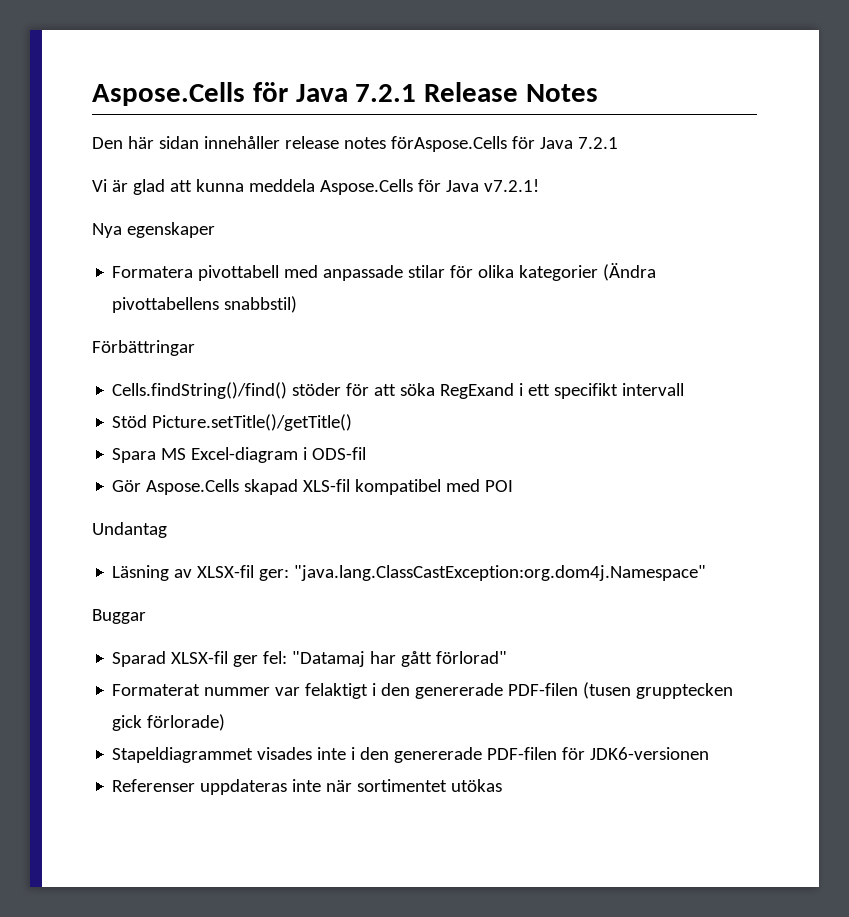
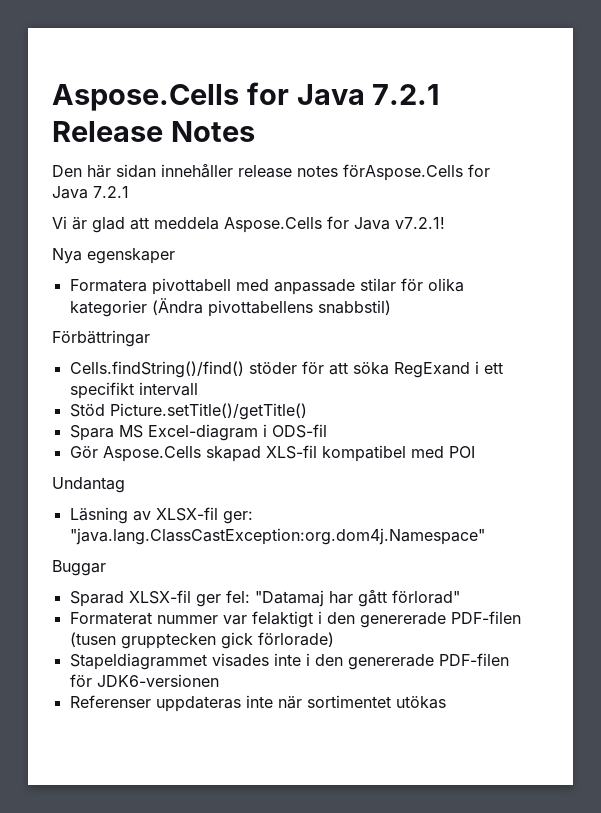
[92,82,288,106] Aspose.Cells för -> [52,82,289,111] Aspose.Cells for
[511,136,535,149] för -> [468,164,490,177] for
[195,179,244,192] kunna -> (149, 223) none
[417,179,441,192] för -> [327,216,349,229] for

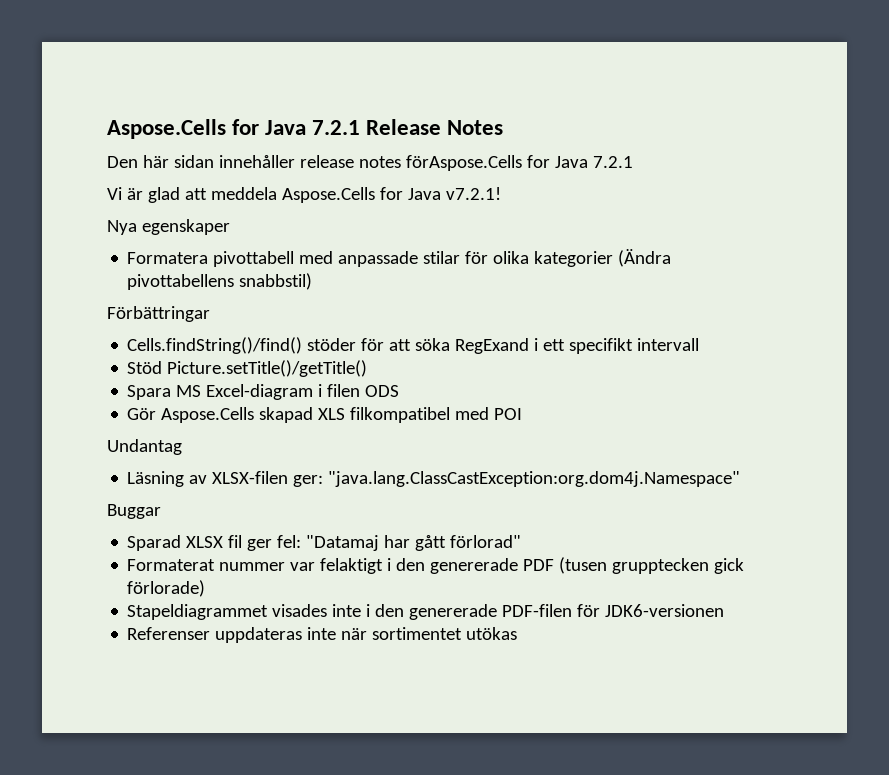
[271,424,327,438] ODS-fil -> [327,384,400,397] filen ODS
[265,445,406,462] XLS-fil kompatibel -> [318,407,451,423] XLS filkompatibel
[155,507,218,521] XLSX-fil -> [212,471,289,484] XLSX-filen
[128,590,191,604] XLSX-fil -> [186,535,243,548] XLSX fil
[450,611,521,624] PDF-filen -> [523,559,555,571] PDF

